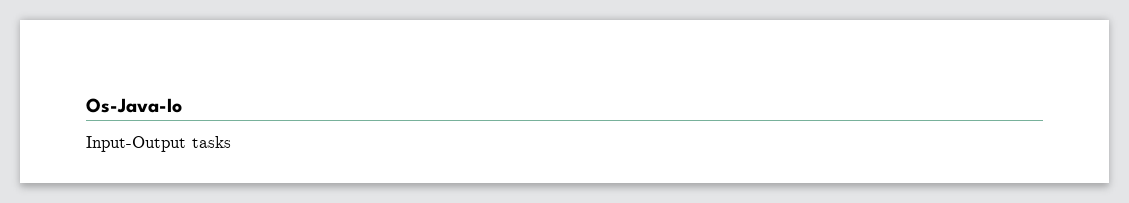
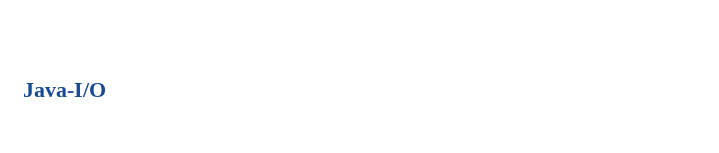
[86,98,182,113] [86,136,231,152] Os-Java-Io // Input-Output tasks -> [23,83,106,97] Java-I/O

